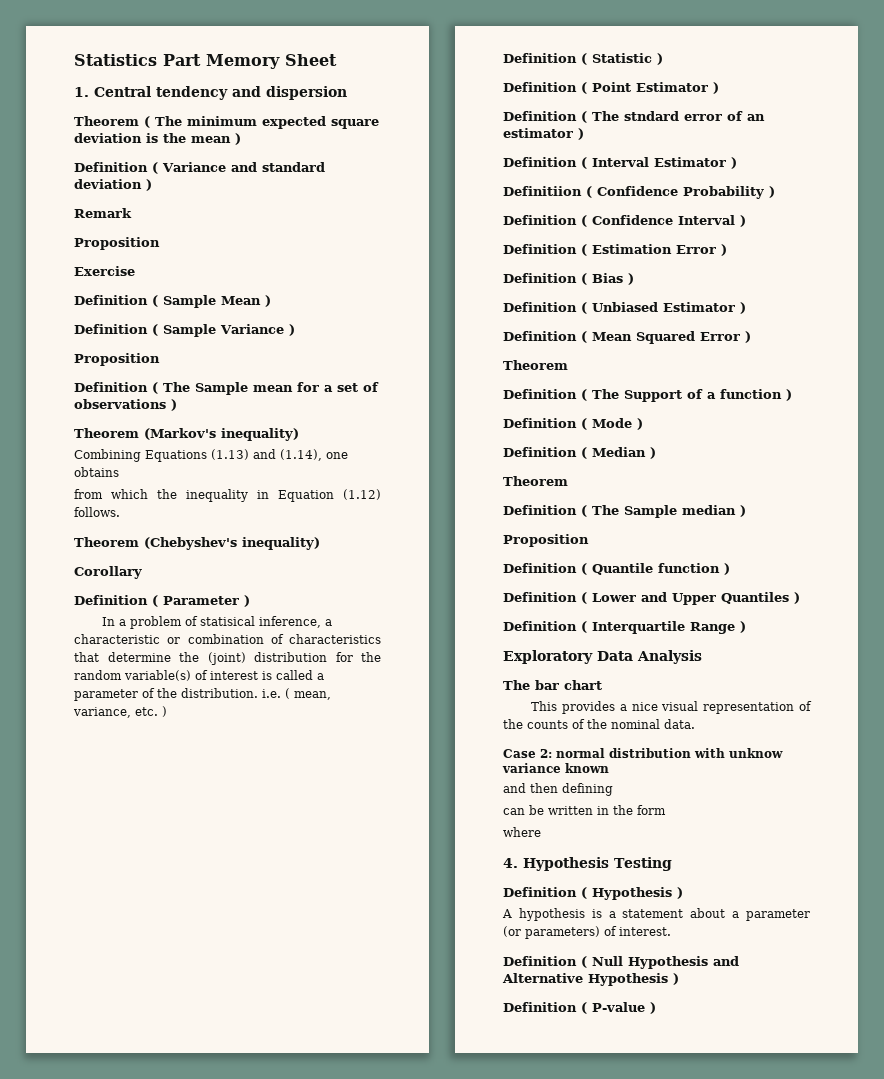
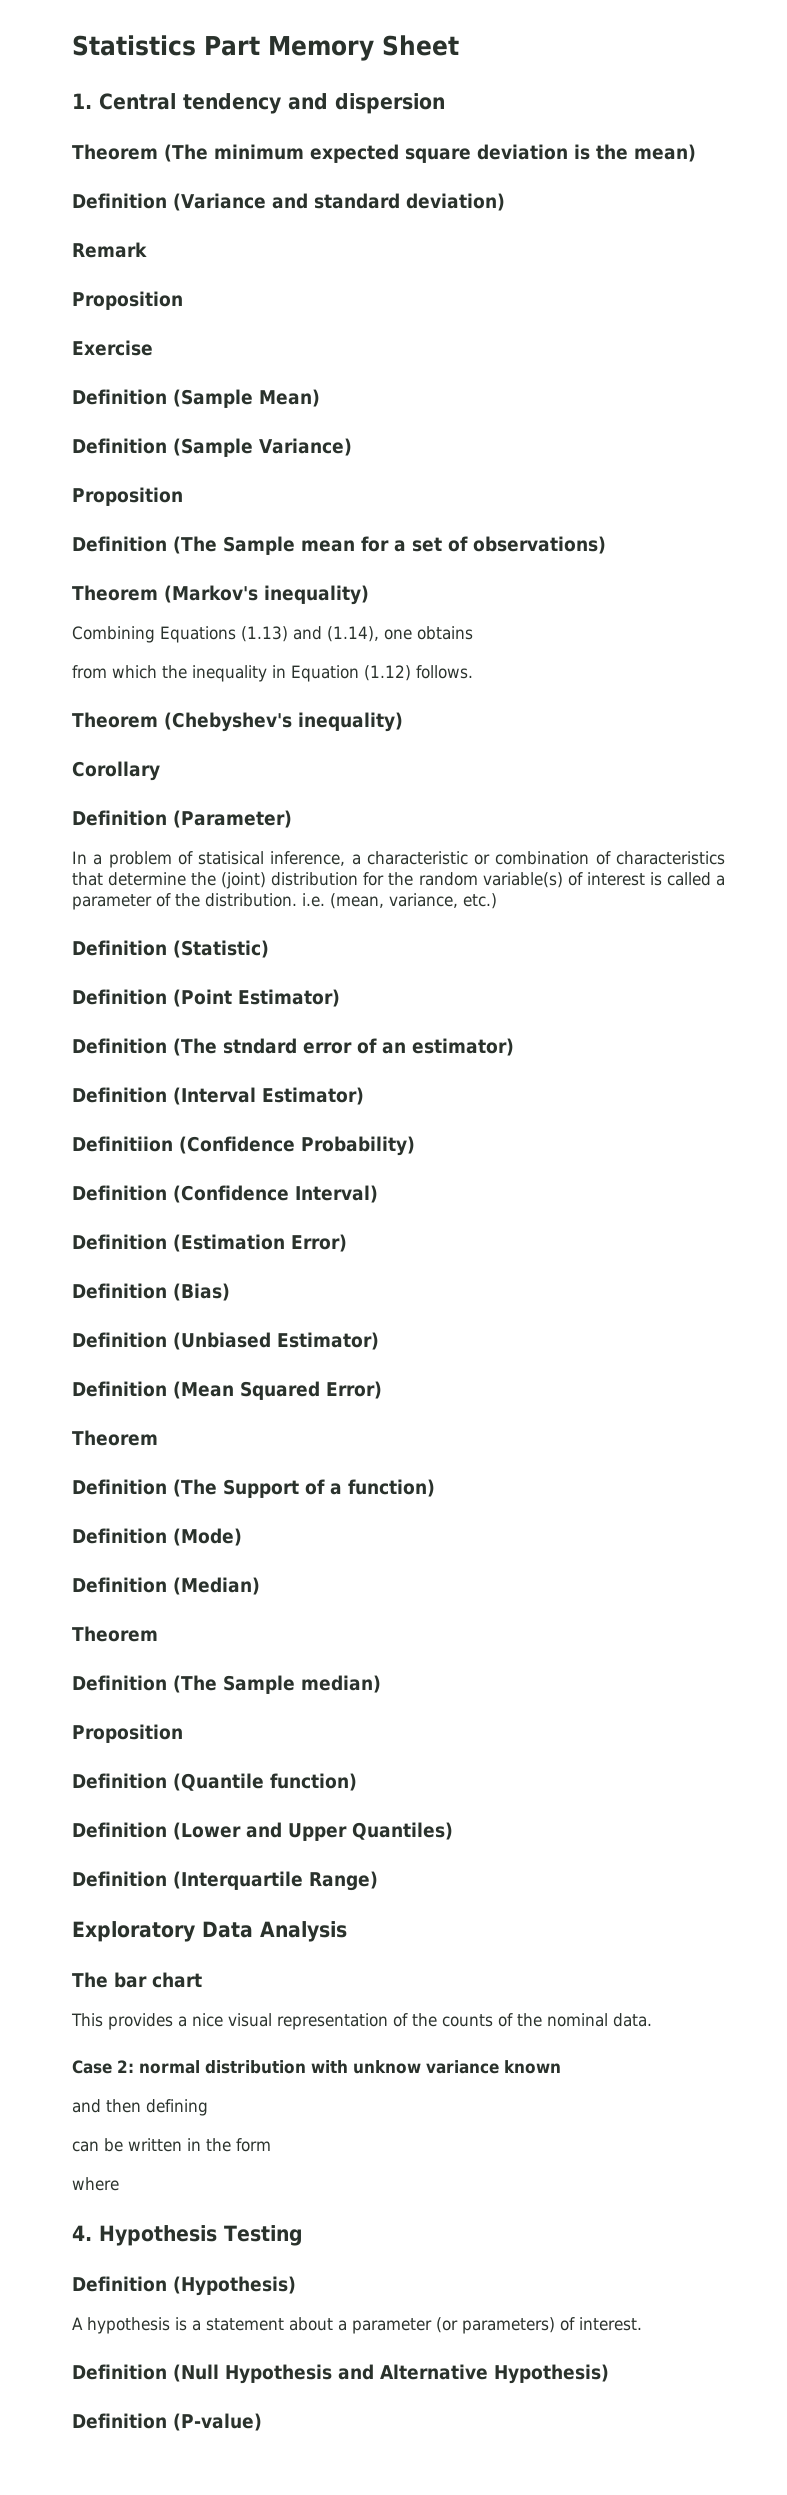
[144,116,182,128] ( The -> [164,144,208,162] (The
[191,133,241,145] [74,162,325,174] [74,179,152,191] [74,208,132,218] [74,237,160,250] [74,266,135,276] [74,295,271,308] [74,324,295,337] [74,353,160,366] [74,382,190,394] mean ) // Definition ( Variance and standard deviation ) // Remark // Proposition // Exercise // Definition ( Sample Mean ) // Definition ( Sample Variance ) // Proposition // Definition ( The -> [634,144,696,162] [72,193,505,211] [72,242,147,258] [72,291,183,310] [72,340,153,356] [72,389,320,408] [72,438,352,457] [72,487,183,506] [72,536,217,554] mean) // Definition (Variance and standard deviation) // Remark // Proposition // Exercise // Definition (Sample Mean) // Definition (Sample Variance) // Proposition // Definition (The
[74,399,177,411] observations ) -> [473,536,606,554] observations)
[152,595,250,607] ( Parameter ) -> [173,810,292,828] (Parameter)
[285,688,331,700] [73,706,167,718] [503,53,663,65] [503,82,719,94] [503,111,619,123] ( mean, variance, etc. ) // Definition ( Statistic ) // Definition ( Point Estimator ) // Definition ( The -> [330,893,497,909] [72,940,269,958] [72,989,340,1007] [72,1038,217,1056] (mean, variance, etc.) // Definition (Statistic) // Definition (Point Estimator) // Definition (The
[503,128,584,140] [503,157,737,169] [503,186,775,199] [503,215,746,227] [503,244,727,256] [503,273,634,285] [503,302,746,314] [503,331,751,344] [503,360,568,370] [503,389,619,401] estimator ) // Definition ( Interval Estimator ) // Definitiion ( Confidence Probability ) // Definition ( Confidence Interval ) // Definition ( Estimation Error ) // Definition ( Bias ) // Definition ( Unbiased Estimator ) // Definition ( Mean Squared Error ) // Theorem // Definition ( The -> [412,1038,514,1056] [72,1087,364,1105] [72,1136,415,1156] [72,1185,378,1203] [72,1234,347,1252] [72,1283,230,1301] [72,1332,379,1350] [72,1381,382,1400] [72,1430,158,1446] [72,1479,217,1497] estimator) // Definition (Interval Estimator) // Definitiion (Confidence Probability) // Definition (Confidence Interval) // Definition (Estimation Error) // Definition (Bias) // Definition (Unbiased Estimator) // Definition (Mean Squared Error) // Theorem // Definition (The
[720,389,792,401] [503,418,643,430] [503,447,656,459] [503,476,568,486] [503,505,746,518] [503,534,589,547] [503,563,730,575] [503,592,800,605] [503,621,746,634] function ) // Definition ( Mode ) // Definition ( Median ) // Theorem // Definition ( The Sample median ) // Proposition // Definition ( Quantile function ) // Definition ( Lower and Upper Quantiles ) // Definition ( Interquartile Range ) -> [348,1479,435,1497] [72,1528,242,1546] [72,1577,260,1595] [72,1626,158,1642] [72,1675,381,1694] [72,1724,183,1743] [72,1773,357,1791] [72,1822,453,1841] [72,1871,378,1891] function) // Definition (Mode) // Definition (Median) // Theorem // Definition (The Sample median) // Proposition // Definition (Quantile function) // Definition (Lower and Upper Quantiles) // Definition (Interquartile Range)
[581,887,683,900] ( Hypothesis ) -> [173,2276,296,2296] (Hypothesis)
[581,956,623,968] ( Null -> [173,2364,219,2382] (Null
[588,973,679,986] [503,1002,656,1014] Hypothesis ) // Definition ( P-value ) -> [494,2364,609,2384] [72,2413,262,2431] Hypothesis) // Definition (P-value)

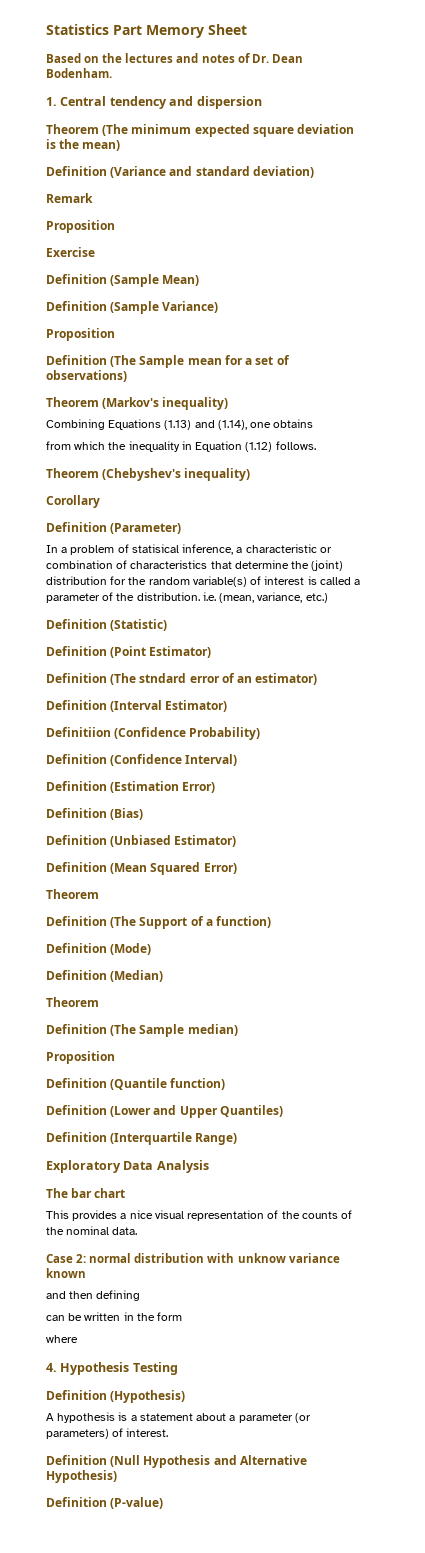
(459, 45) none -> [46,53,303,63] [46,68,112,78] // Based on the lectures and notes of Dr. Dean Bodenham.

